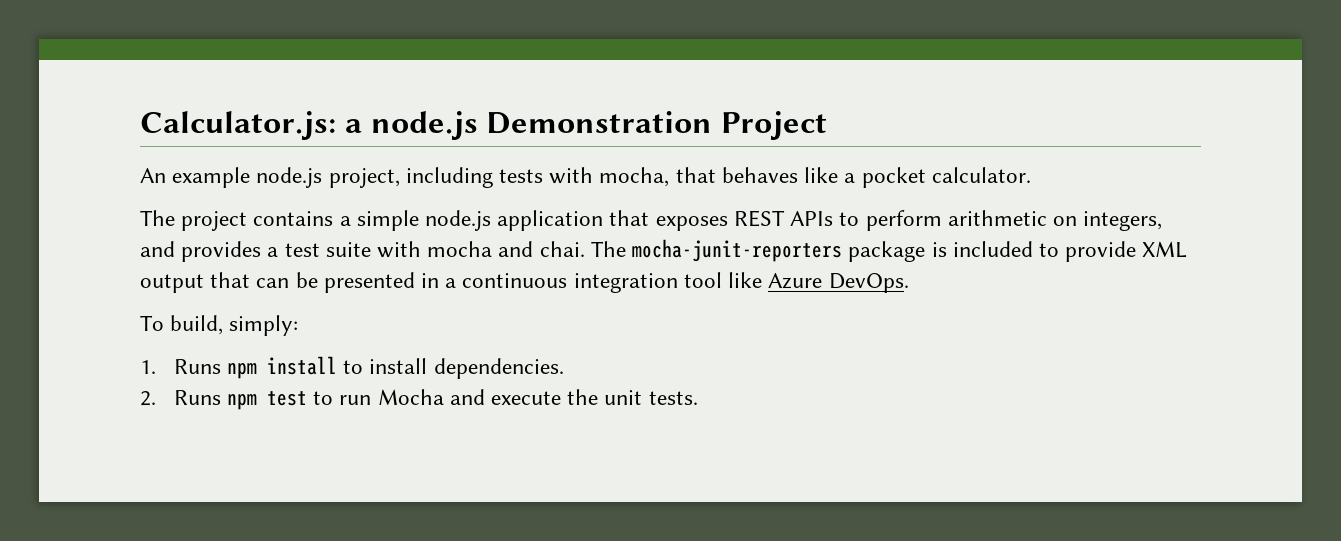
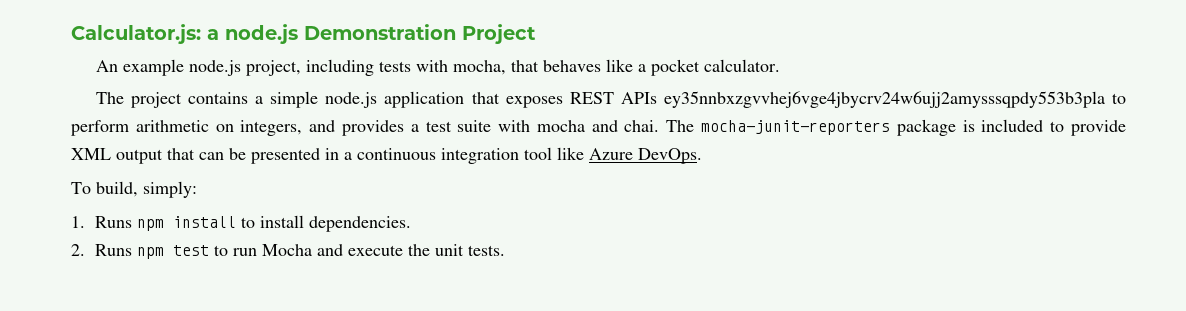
(834, 218) none -> [663,91,1105,108] ey35nnbxzgvvhej6vge4jbycrv24w6ujj2amysssqpdy553b3pla

